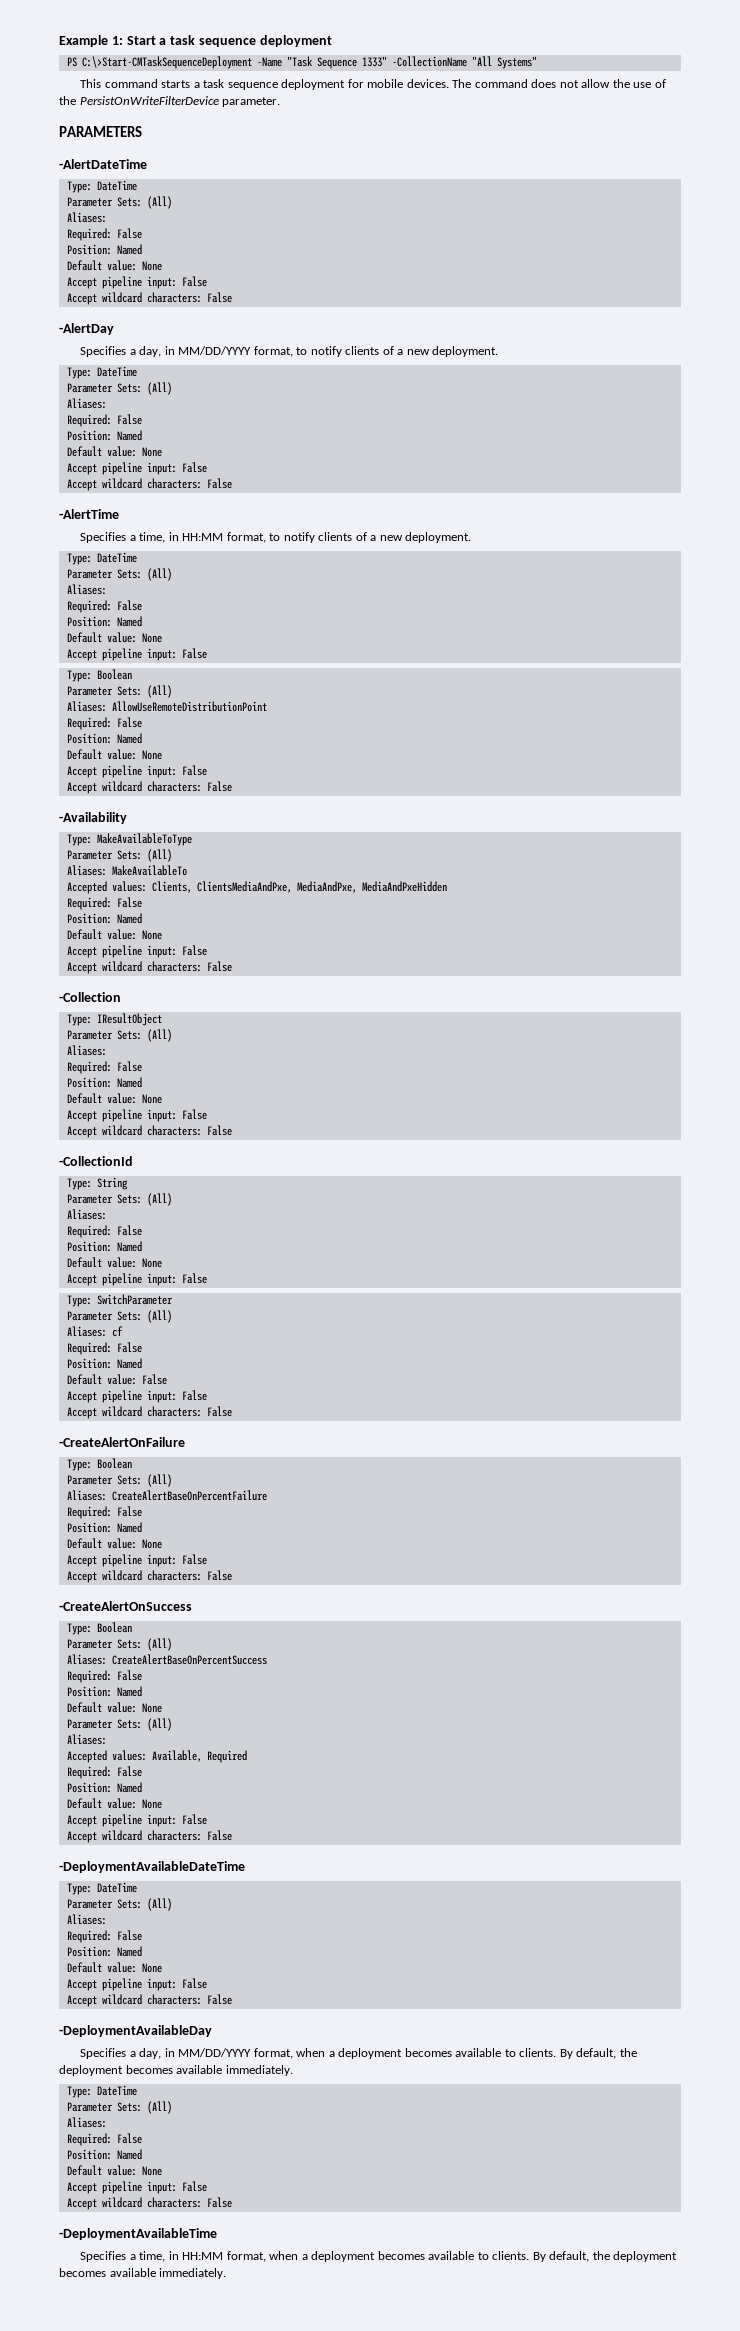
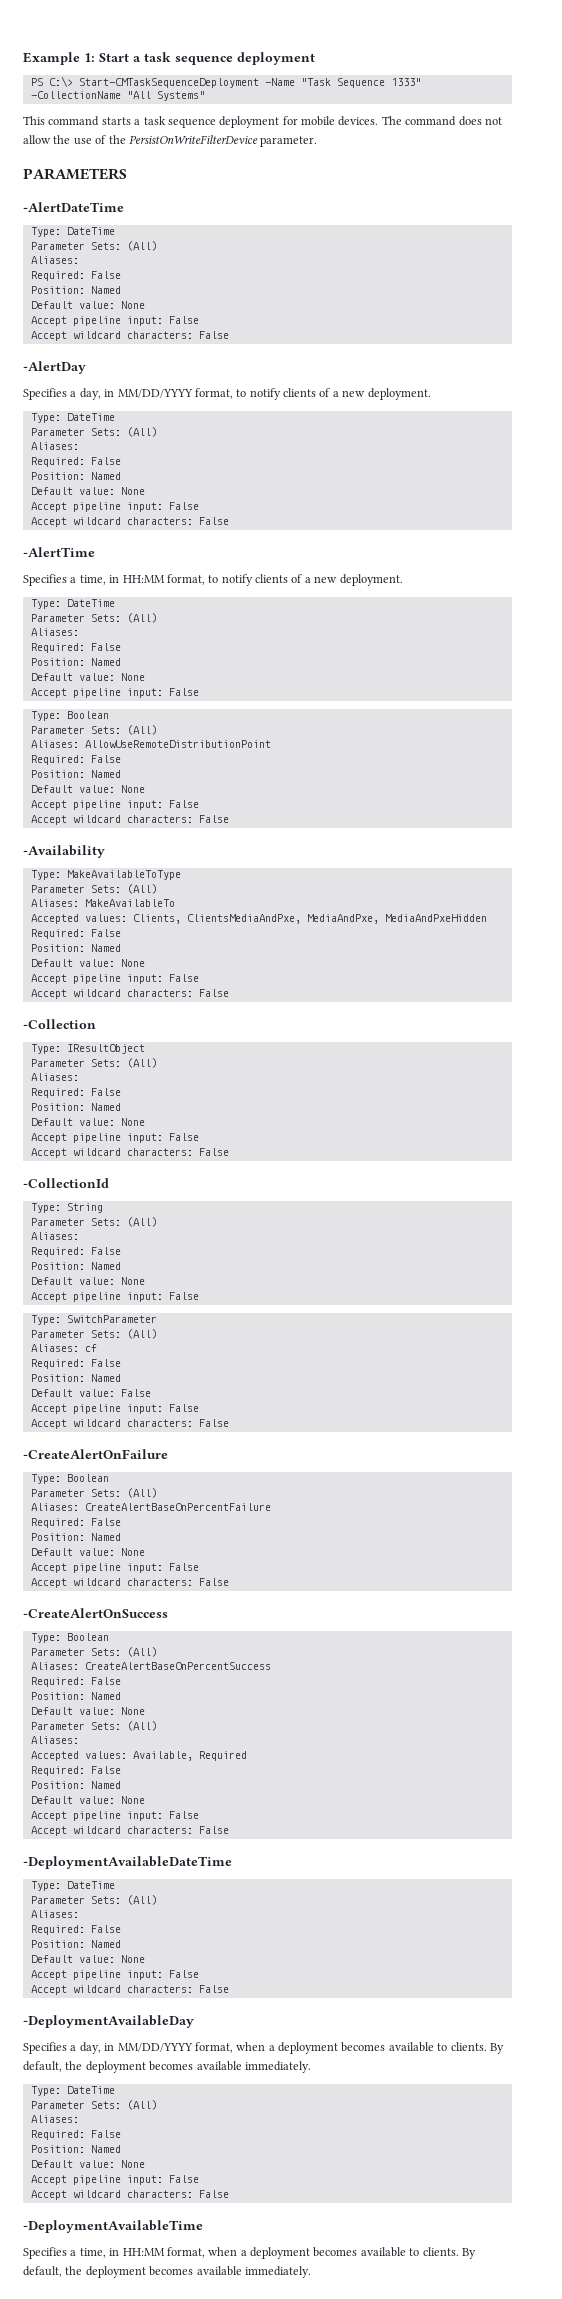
[81,56,252,69] C:\>Start-CMTaskSequenceDeployment -> [48,76,259,88] C:\> Start-CMTaskSequenceDeployment

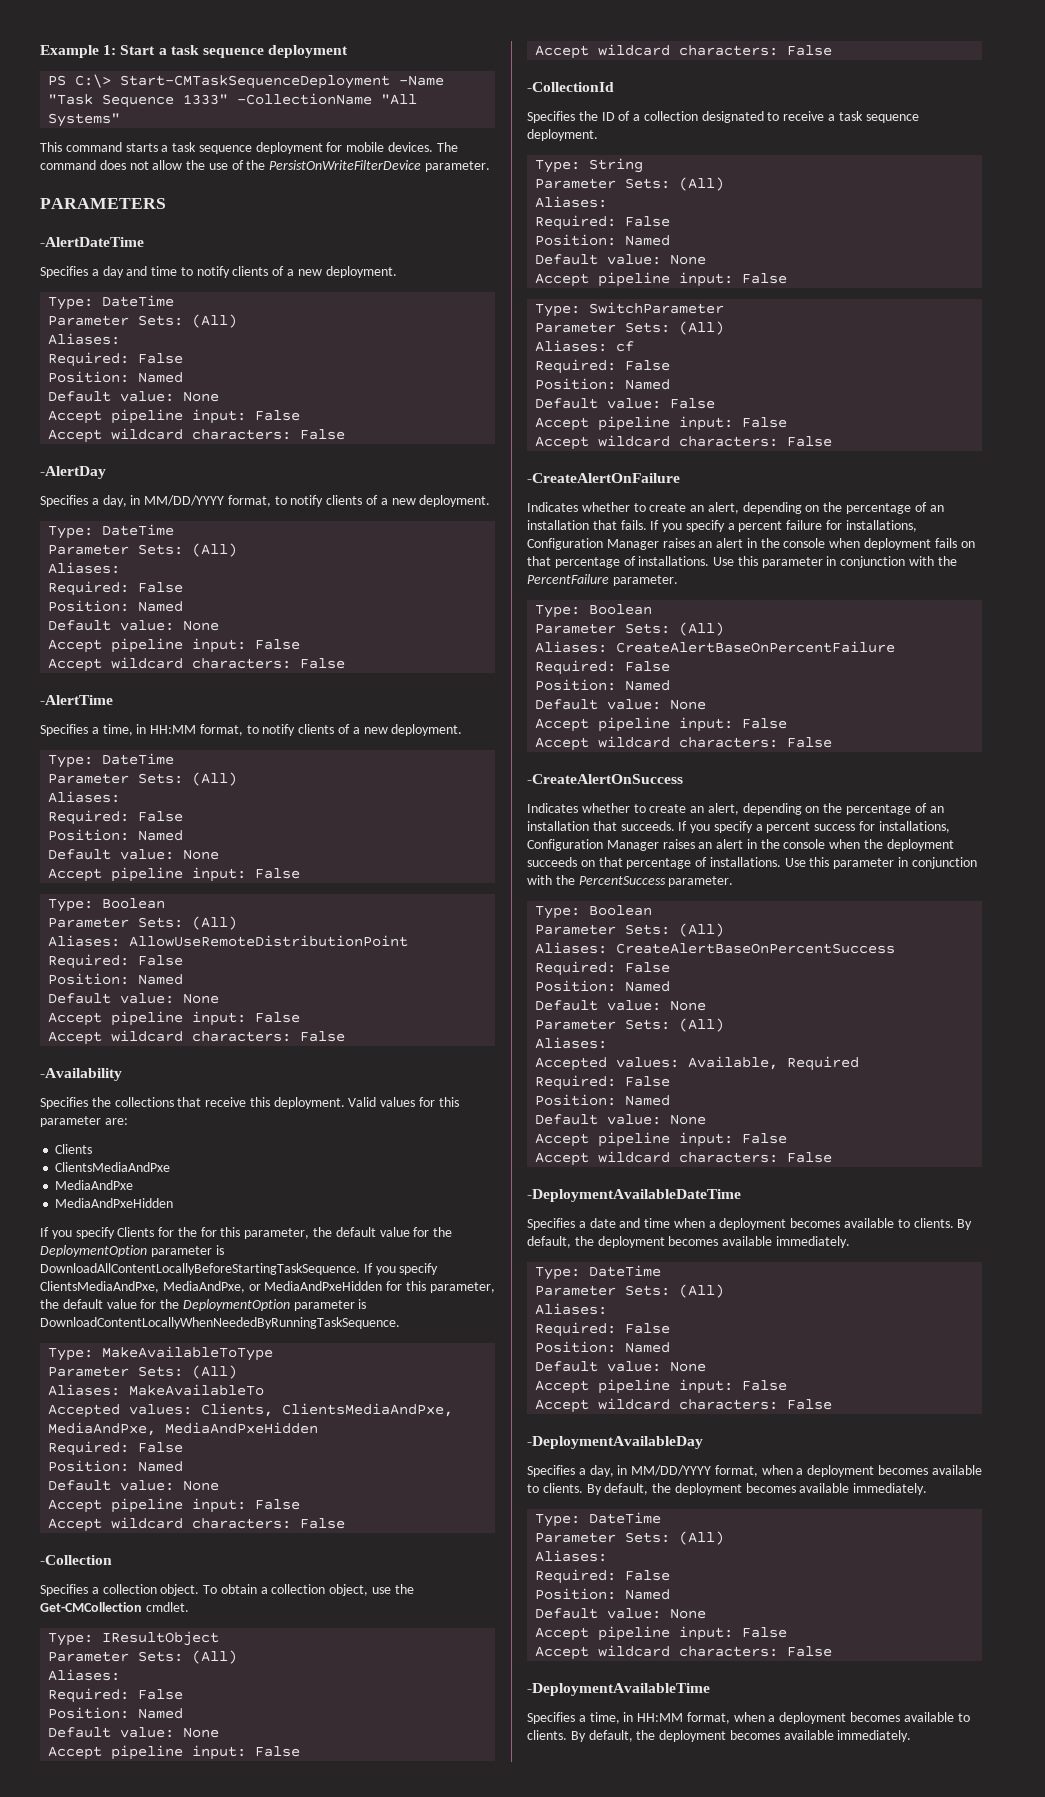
(124, 207) none -> [40,266,397,278] // Specifies a day and time to notify clients of a new deployment.
(105, 851) none -> [40,1097,459,1109] [40,1116,128,1127] [55,1144,93,1154] [55,1162,171,1172] [55,1180,134,1190] [55,1198,174,1208] [40,1227,453,1239] [40,1245,224,1257] [40,1263,439,1275] [40,1281,495,1293] [40,1299,367,1311] [40,1317,400,1329] // Specifies the collections that receive this deployment. Valid values for this parameter are: // Clients // ClientsMediaAndPxe // MediaAndPxe // MediaAndPxeHidden // If you specify Clients for the for this parameter, the default value for the DeploymentOption parameter is DownloadAllContentLocallyBeforeStartingTaskSequence. If you specify ClientsMediaAndPxe, MediaAndPxe, or MediaAndPxeHidden for this parameter, the default value for the DeploymentOption parameter is DownloadContentLocallyWhenNeededByRunningTaskSequence.
(96, 1024) none -> [40,1584,414,1596] [40,1602,189,1612] // Specifies a collection object. To obtain a collection object, use the Get-CMCollection cmdlet.
(109, 1183) none -> [527,111,919,123] [527,129,598,141] // Specifies the ID of a collection designated to receive a task sequence deployment.
(168, 1454) none -> [527,502,944,514] [527,520,917,532] [527,538,975,550] [527,556,957,568] [527,574,678,586] // Indicates whether to create an alert, depending on the percentage of an installation that fails. If you specify a percent failure for installations, Configuration Manager raises an alert in the console when deployment fails on that percentage of installations. Use this parameter in conjunction with the PercentFailure parameter.
(168, 1613) none -> [527,803,944,815] [527,821,950,833] [527,839,954,851] [527,857,977,869] [527,875,734,887] // Indicates whether to create an alert, depending on the percentage of an installation that succeeds. If you specify a percent success for installations, Configuration Manager raises an alert in the console when the deployment succeeds on that percentage of installations. Use this parameter in conjunction with the PercentSuccess parameter.
(232, 1862) none -> [527,1218,973,1230] [527,1236,850,1248] // Specifies a date and time when a deployment becomes available to clients. By default, the deployment becomes available immediately.

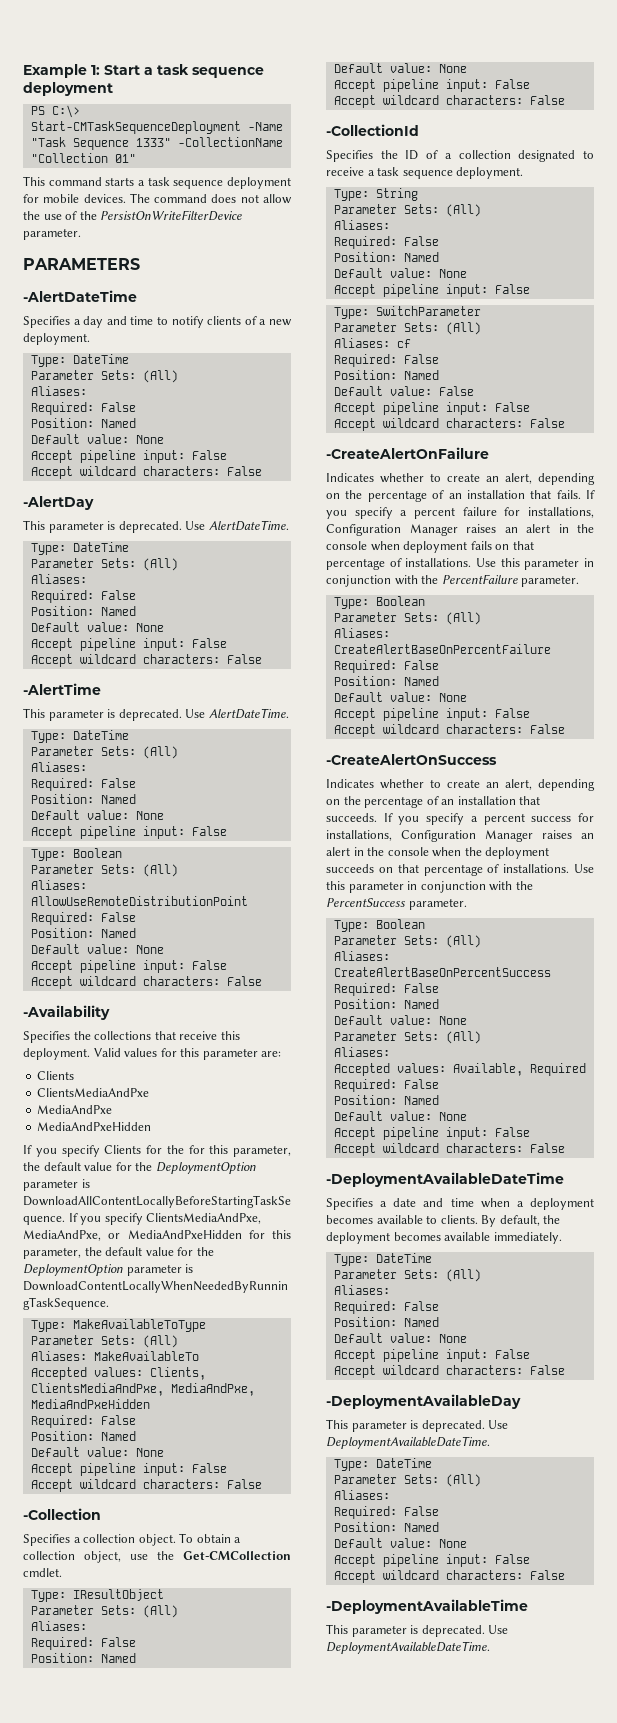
[381,94,418,105] [48,113,121,127] "All Systems" -> [30,153,136,163] "Collection 01"
[40,495,491,507] Specifies a day, in MM/DD/YYYY format, to notify clients of a new deployment. -> [23,520,289,533] This parameter is deprecated. Use AlertDateTime.
[40,724,463,736] Specifies a time, in HH:MM format, to notify clients of a new deployment. -> [23,708,289,721] This parameter is deprecated. Use AlertDateTime.
[527,1465,982,1477] [527,1483,928,1495] Specifies a day, in MM/DD/YYYY format, when a deployment becomes available to clients. By default, the deployment becomes available immediately. -> [326,1419,509,1432] [326,1436,490,1449] This parameter is deprecated. Use DeploymentAvailableDateTime.
[527,1712,970,1724] [527,1730,912,1742] Specifies a time, in HH:MM format, when a deployment becomes available to clients. By default, the deployment becomes available immediately. -> [326,1624,509,1637] [326,1641,490,1654] This parameter is deprecated. Use DeploymentAvailableDateTime.

